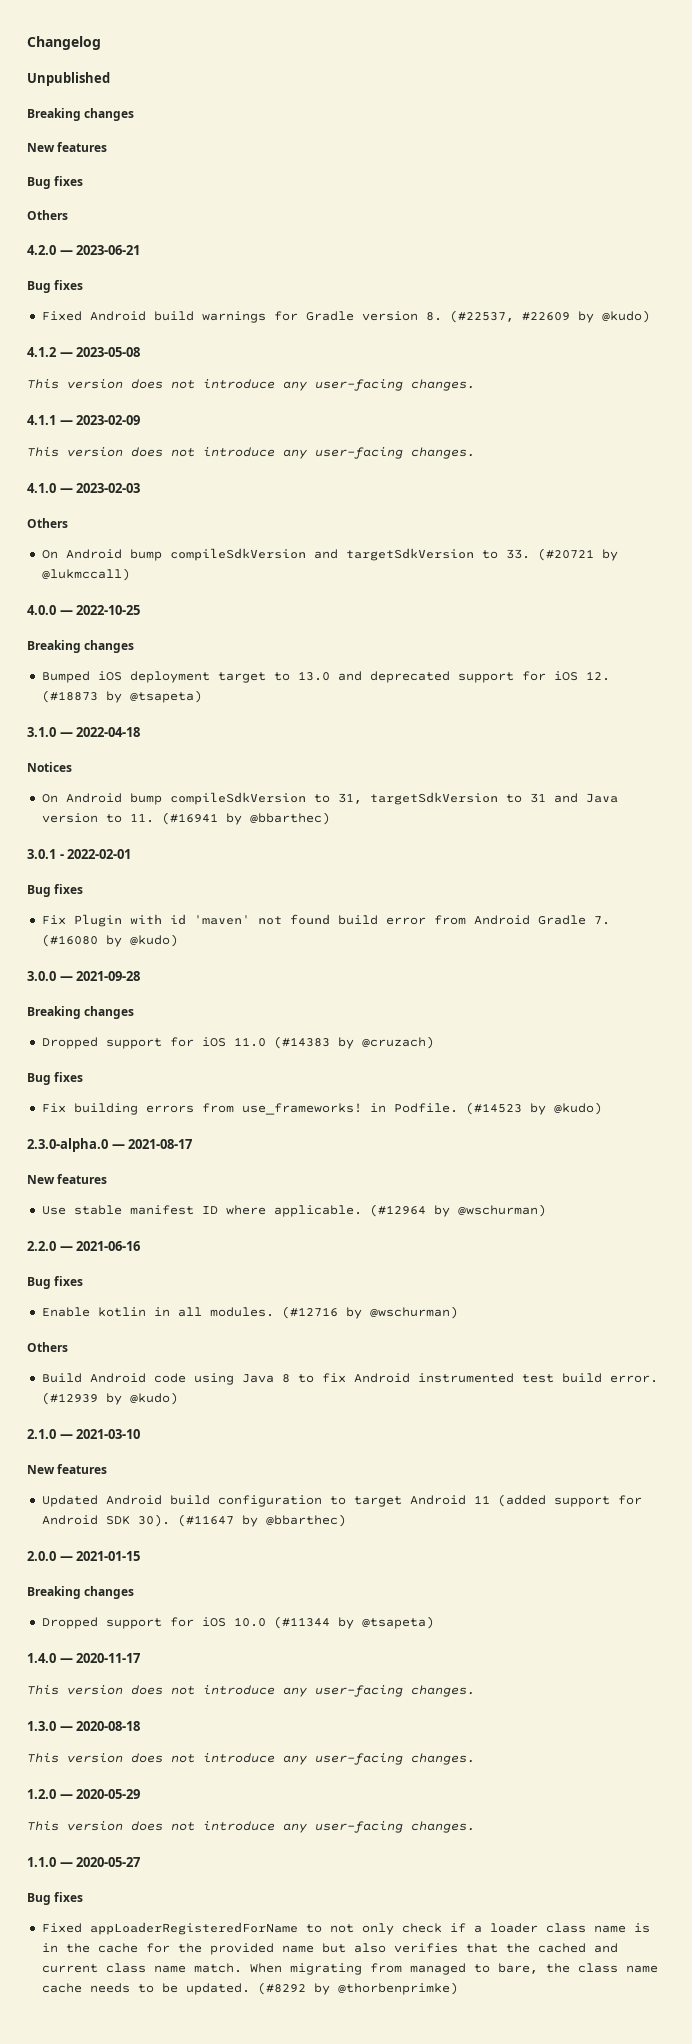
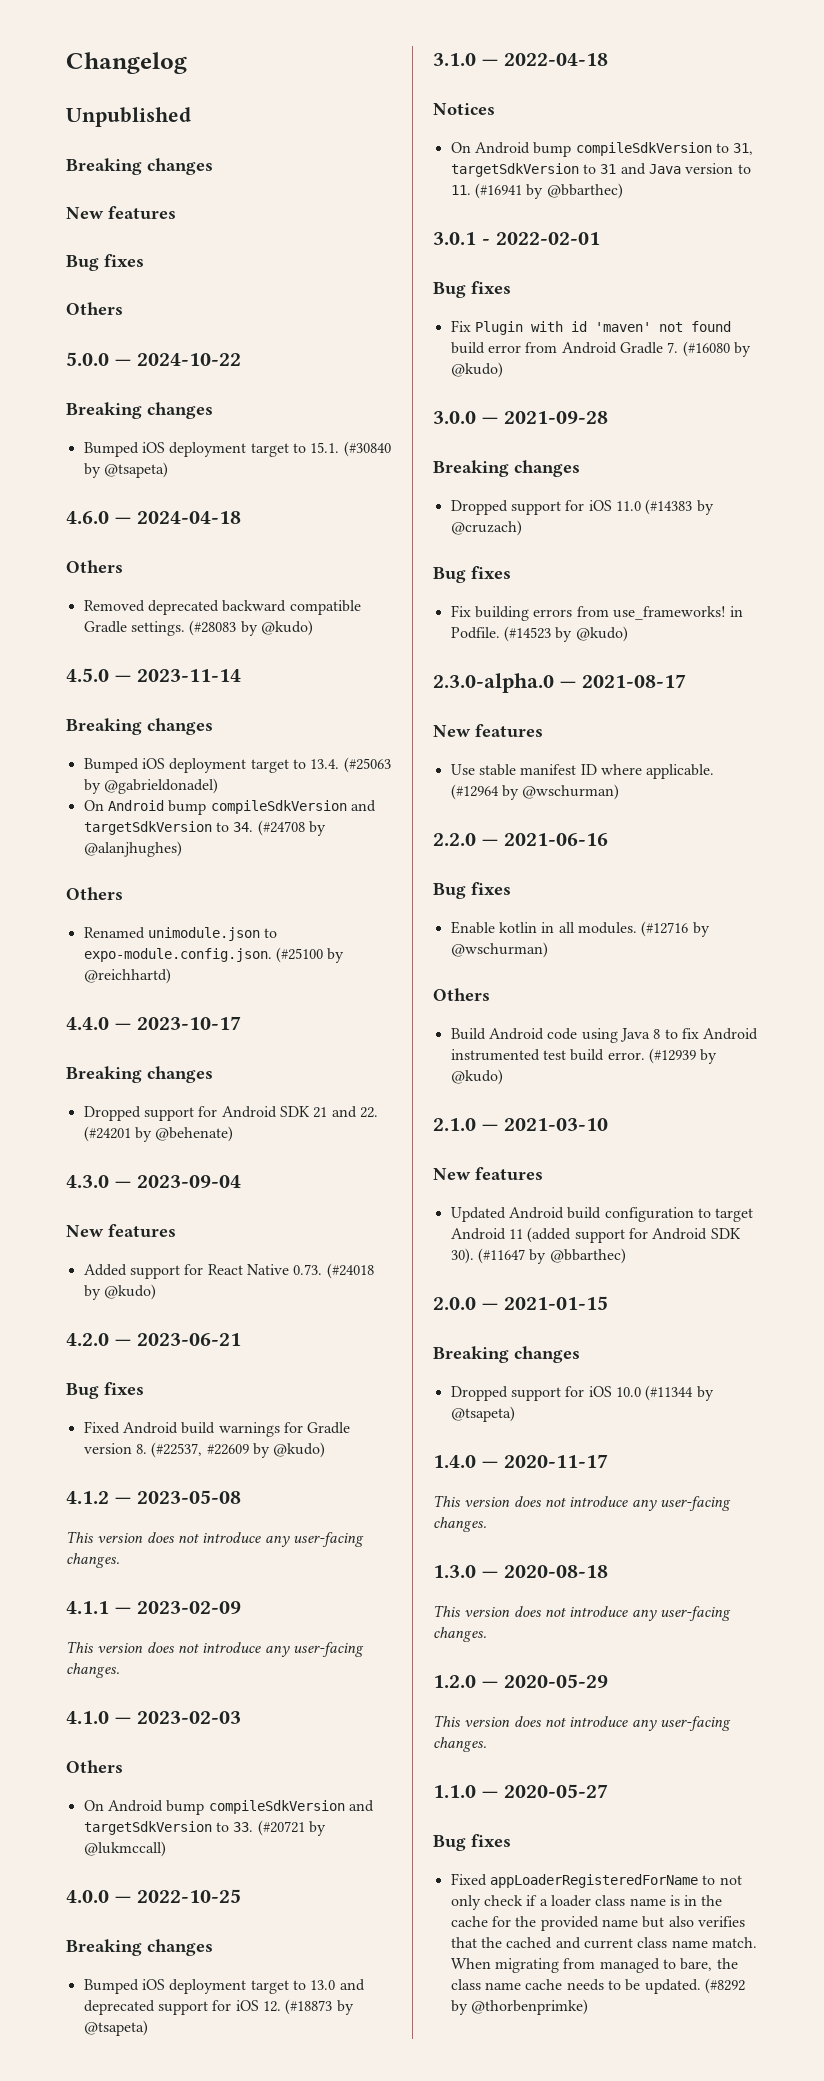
(68, 215) none -> [66,352,241,366] [66,402,213,419] [83,441,391,457] [83,462,168,478] [66,511,241,524] [66,560,123,573] [83,600,361,615] [83,620,313,636] [66,668,241,682] [66,718,213,735] [83,757,391,773] [83,778,218,794] [83,800,376,815] [83,820,326,836] [83,841,182,857] [66,887,123,900] [83,927,278,941] [83,947,345,963] [83,968,171,984] [66,1016,241,1030] [66,1066,213,1083] [83,1106,378,1121] [83,1126,234,1142] [66,1175,241,1188] [66,1224,176,1238] [83,1263,374,1279] [83,1284,156,1300] // 5.0.0 — 2024-10-22 // Breaking changes // Bumped iOS deployment target to 15.1. (#30840 by @tsapeta) // 4.6.0 — 2024-04-18 // Others // Removed deprecated backward compatible Gradle settings. (#28083 by @kudo) // 4.5.0 — 2023-11-14 // Breaking changes // Bumped iOS deployment target to 13.4. (#25063 by @gabrieldonadel) // On Android bump compileSdkVersion and targetSdkVersion to 34. (#24708 by @alanjhughes) // Others // Renamed unimodule.json to expo-module.config.json. (#25100 by @reichhartd) // 4.4.0 — 2023-10-17 // Breaking changes // Dropped support for Android SDK 21 and 22. (#24201 by @behenate) // 4.3.0 — 2023-09-04 // New features // Added support for React Native 0.73. (#24018 by @kudo)

